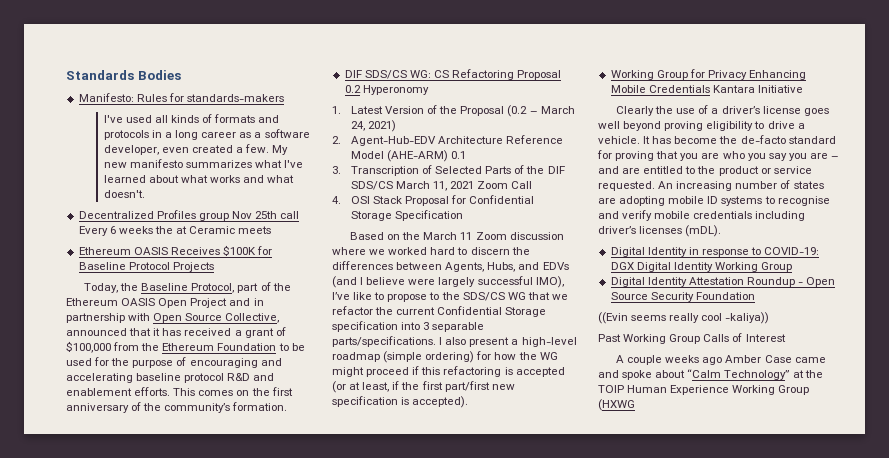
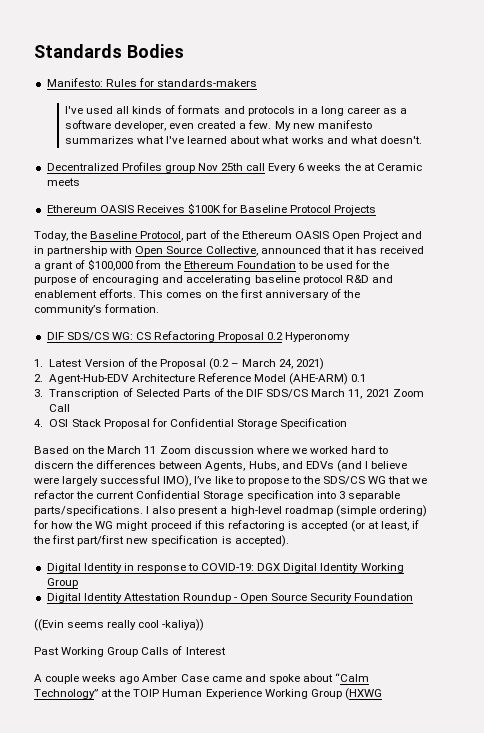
[610,69,807,80] [610,85,803,93] [615,105,829,116] [598,121,805,131] [598,135,836,144] [597,150,840,161] [598,166,812,176] [598,180,824,191] [598,196,830,206] [598,210,806,221] [598,225,722,237] // Working Group for Privacy Enhancing Mobile Credentials Kantara Initiative // Clearly the use of a driver’s license goes well beyond proving eligibility to drive a vehicle. It has become the de-facto standard for proving that you are who you say you are – and are entitled to the product or service requested. An increasing number of states are adopting mobile ID systems to recognise and verify mobile credentials including driver’s licenses (mDL). -> (289, 541) none

